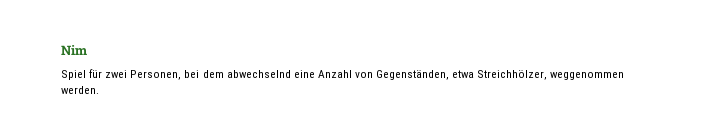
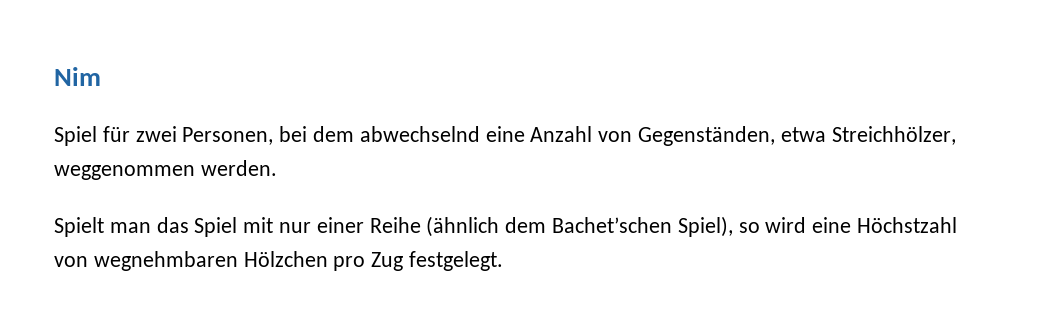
(99, 90) none -> [54,216,958,237] [54,251,504,271] // Spielt man das Spiel mit nur einer Reihe (ähnlich dem Bachet’schen Spiel), so wird eine Höchstzahl von wegnehmbaren Hölzchen pro Zug festgelegt.

